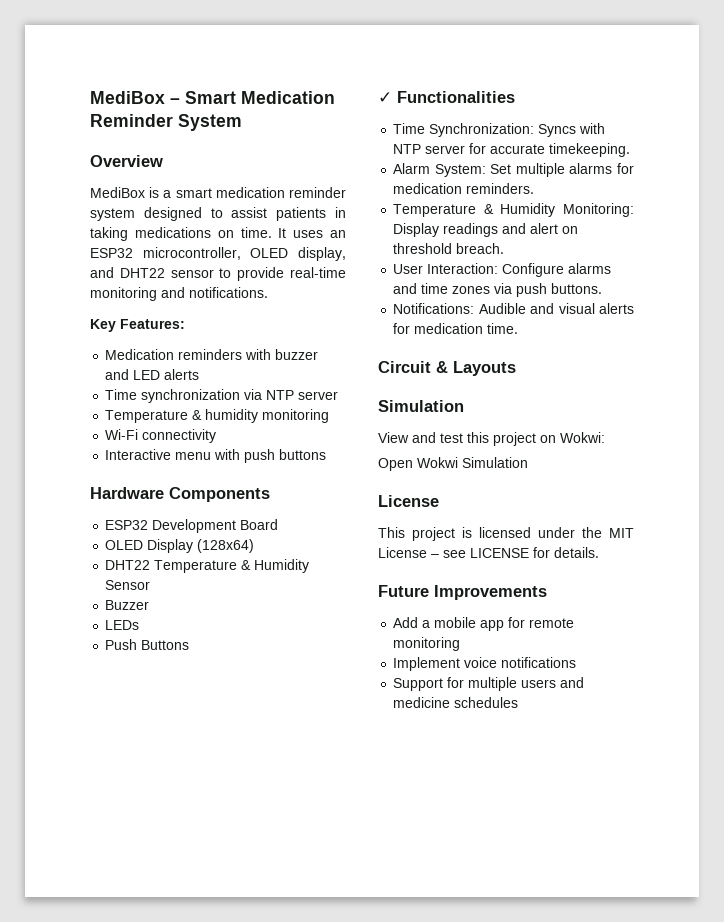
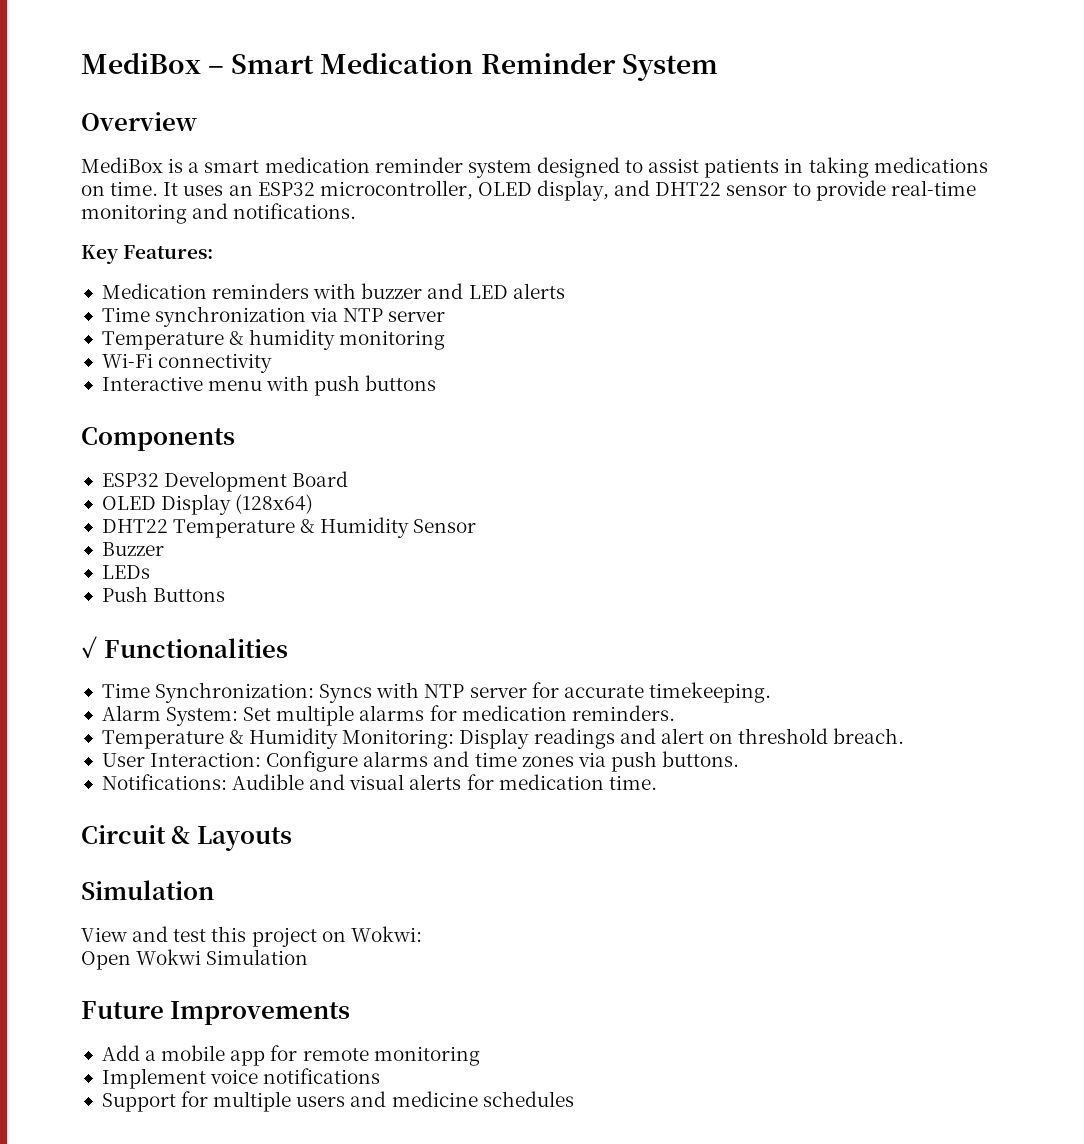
[90,487,164,499] Hardware -> (437, 383) none
[378,495,439,507] [378,527,634,541] [378,547,599,558] // License // This project is licensed under the MIT License – see LICENSE for details. -> (309, 957) none

